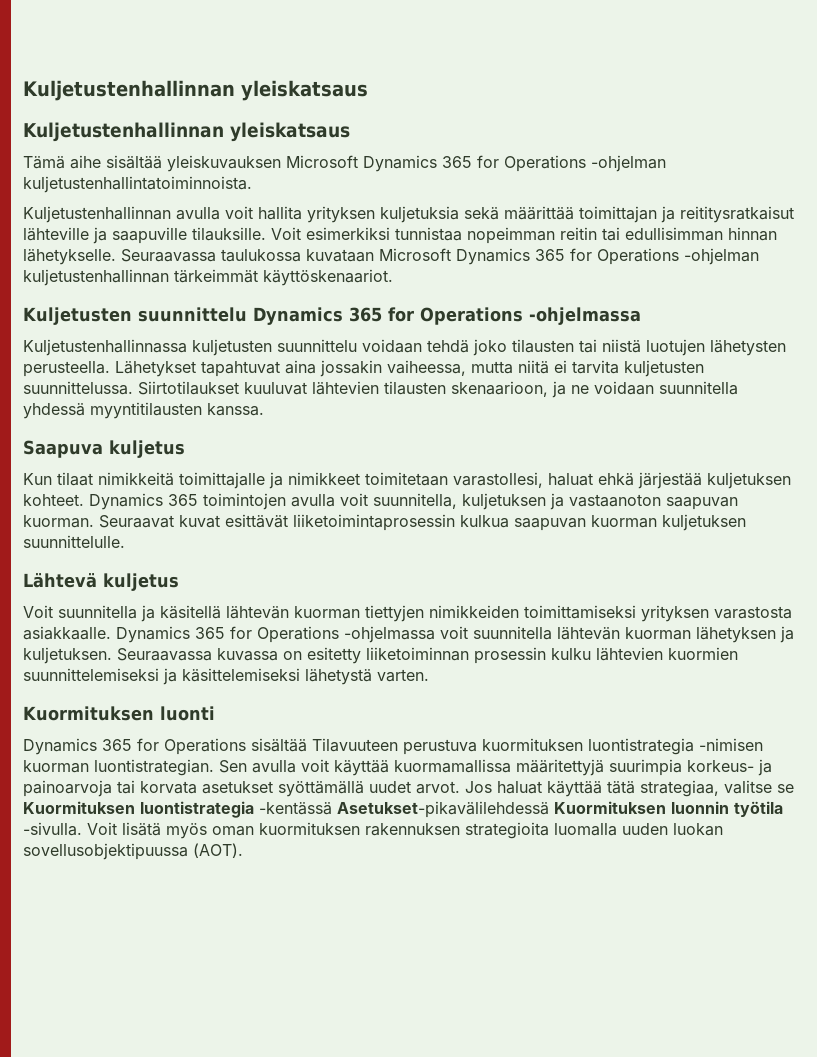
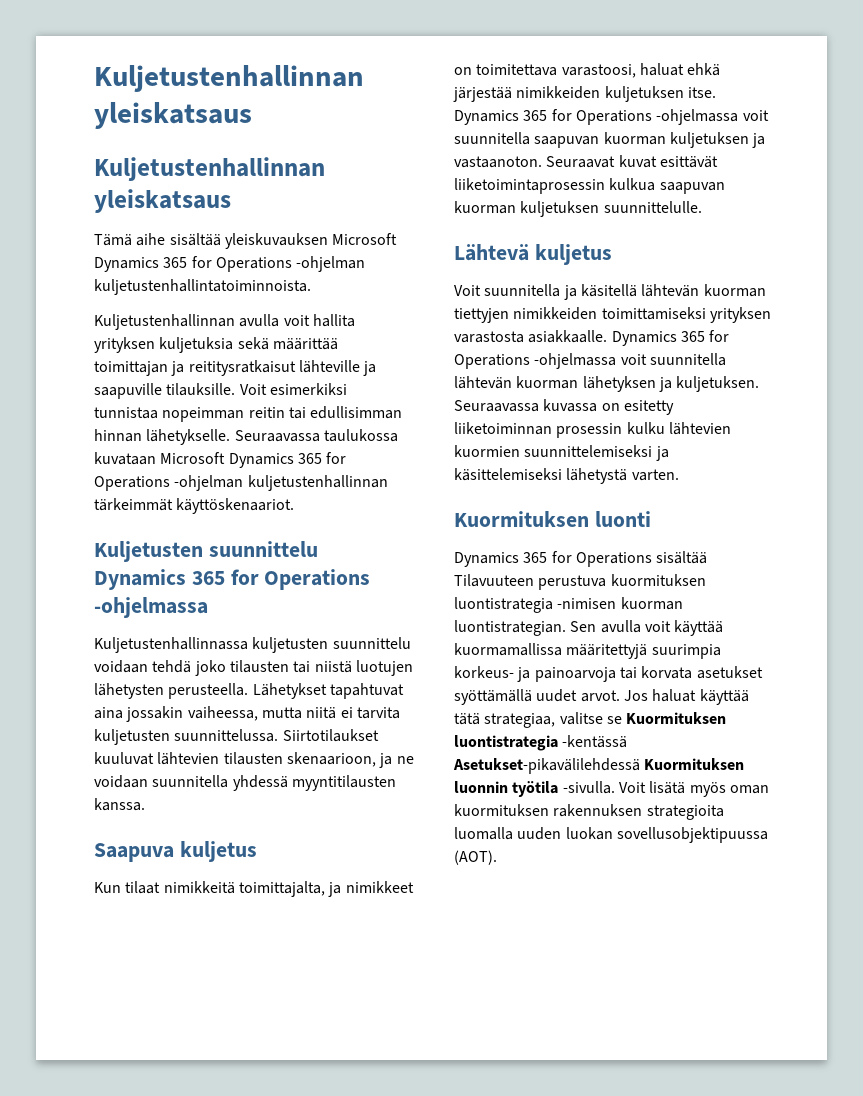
[179,472,265,489] toimittajalle -> [238,881,325,897] toimittajalta,
[365,472,791,489] [23,493,738,510] [23,515,94,528] toimitetaan varastollesi, haluat ehkä järjestää kuljetuksen kohteet. Dynamics 365 toimintojen avulla voit suunnitella, kuljetuksen ja vastaanoton saapuvan kuorman. -> [454,63,721,78] [453,86,716,102] [454,109,769,125] [454,132,766,148] [454,156,542,168] on toimitettava varastoosi, haluat ehkä järjestää nimikkeiden kuljetuksen itse. Dynamics 365 for Operations -ohjelmassa voit suunnitella saapuvan kuorman kuljetuksen ja vastaanoton.

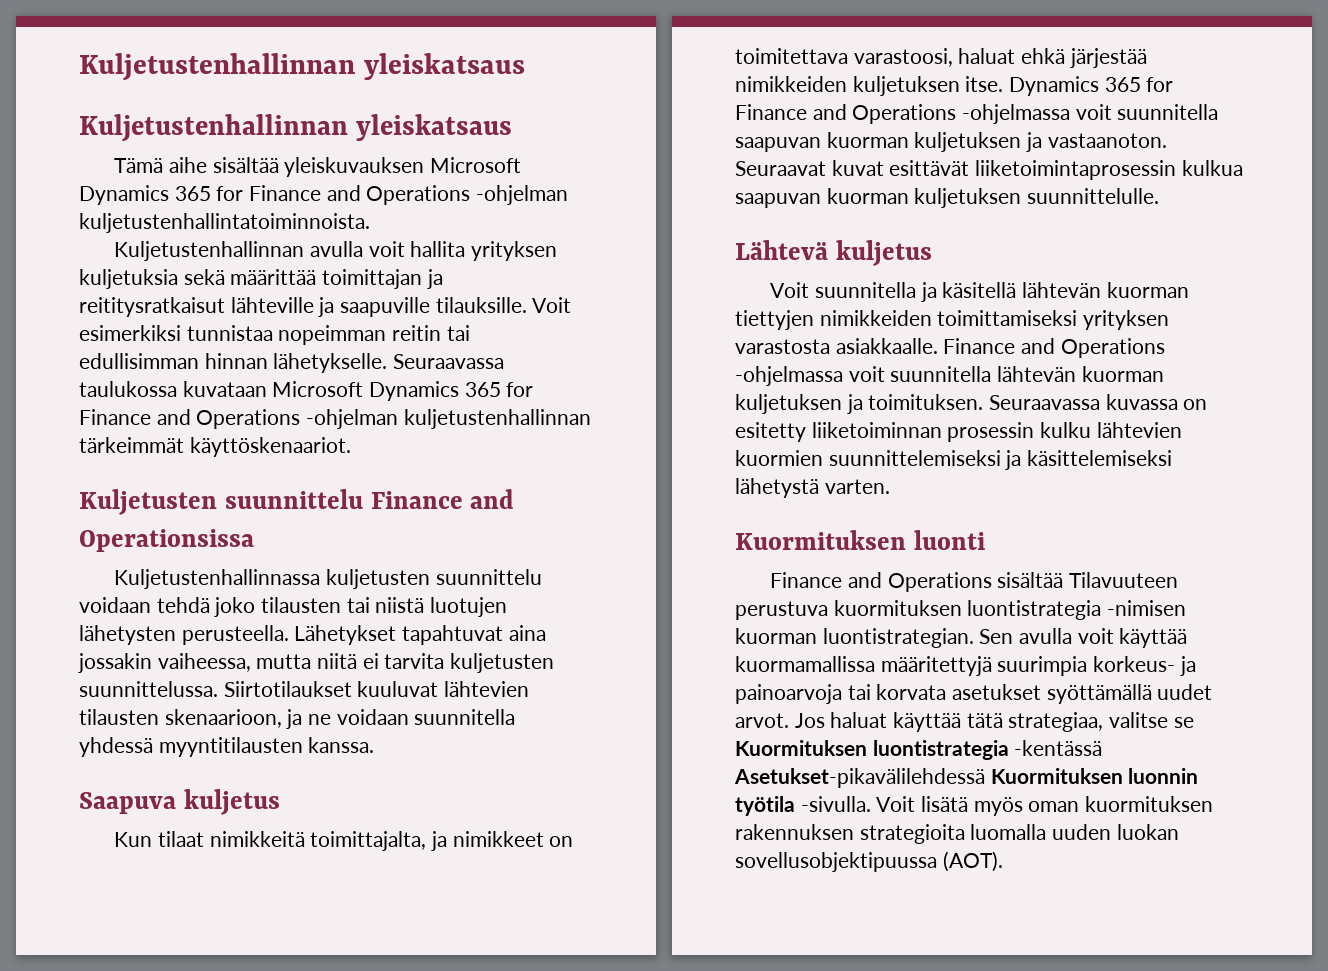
(212, 262) none -> [249,185,361,201] Finance and
(347, 458) none -> [79,409,191,425] Finance and
[94,569,371,590] [94,597,208,618] Dynamics 365 for Operations -ohjelmassa -> [370,489,515,509] [79,529,254,552] Finance and Operationsissa
(572, 115) none -> [735,104,847,120] Finance and
[611,330,730,346] Dynamics 365 for -> [943,338,1056,354] Finance and
[582,376,760,392] lähetyksen ja kuljetuksen. -> [735,394,984,414] kuljetuksen ja toimituksen.
[454,551,572,567] Dynamics 365 for -> [770,572,883,588] Finance and

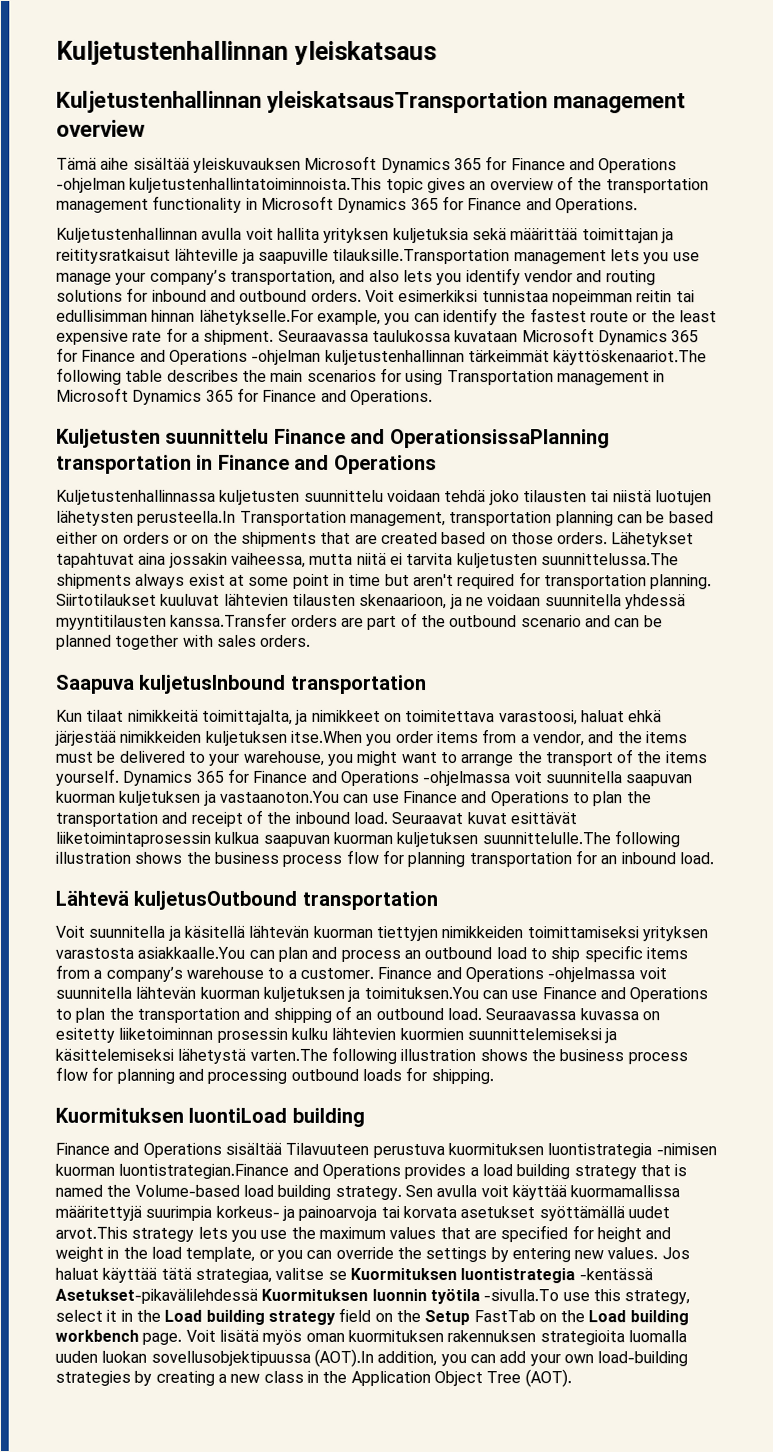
[356,114,513,141] yleiskatsaus -> [266,90,687,114] [56,119,146,137] yleiskatsausTransportation management overview
[79,213,370,233] kuljetustenhallintatoiminnoista. -> [129,176,709,194] [56,195,638,214] kuljetustenhallintatoiminnoista.This topic gives an overview of the transportation management functionality in Microsoft Dynamics 365 for Finance and Operations.
[435,297,527,313] tilauksille. -> [332,248,700,265] [56,268,656,286] [56,287,362,302] tilauksille.Transportation management lets you use manage your company’s transportation, and also lets you identify vendor and routing solutions for inbound and outbound orders.
[273,353,388,373] lähetykselle. -> [198,308,717,326] [56,327,275,345] lähetykselle.For example, you can identify the fastest route or the least expensive rate for a shipment.
[189,437,351,457] [79,489,515,515] [79,529,254,552] käyttöskenaariot. // Kuljetusten suunnittelu Finance and Operationsissa -> [553,350,708,366] [56,367,666,386] [56,387,433,406] [56,428,610,449] [56,454,437,475] käyttöskenaariot.The following table describes the main scenarios for using Transportation management in Microsoft Dynamics 365 for Finance and Operations. // Kuljetusten suunnittelu Finance and OperationsissaPlanning transportation in Finance and Operations
[181,625,289,645] perusteella. -> [137,510,714,527] [56,531,609,547] perusteella.In Transportation management, transportation planning can be based either on orders or on the shipments that are created based on those orders.
[79,681,218,697] suunnittelussa. -> [540,553,679,566] [56,572,713,590] suunnittelussa.The shipments always exist at some point in time but aren't required for transportation planning.
[308,737,375,753] kanssa. -> [170,612,663,631] [56,634,312,650] kanssa.Transfer orders are part of the outbound scenario and can be planned together with sales orders.
[183,789,280,815] kuljetus -> [139,674,427,695] kuljetusInbound transportation
[965,76,1004,92] itse. -> [289,729,687,747] [55,749,707,767] [55,768,119,786] itse.When you order items from a vendor, and the items must be delivered to your warehouse, you might want to arrange the transport of the items yourself.
[1047,133,1167,148] vastaanoton. -> [218,790,651,807] [55,809,388,827] vastaanoton.You can use Finance and Operations to plan the transportation and receipt of the inbound load.
[1027,188,1160,204] suunnittelulle. -> [481,830,680,848] [55,849,714,868] suunnittelulle.The following illustration shows the business process flow for planning transportation for an inbound load.
[835,240,932,266] kuljetus -> [133,890,438,911] kuljetusOutbound transportation
[835,338,938,354] asiakkaalle. -> [137,945,688,963] [55,964,374,982] asiakkaalle.You can plan and process an outbound load to ship specific items from a company’s warehouse to a customer.
[868,394,984,410] toimituksen. -> [363,986,709,1003] [55,1005,482,1023] toimituksen.You can use Finance and Operations to plan the transportation and shipping of an outbound load.
[824,479,890,494] [735,530,985,550] varten. // Kuormituksen luonti -> [249,1046,688,1065] [55,1066,494,1085] [55,1107,365,1127] varten.The following illustration shows the business process flow for planning and processing outbound loads for shipping. // Kuormituksen luontiLoad building
[822,628,974,648] luontistrategian. -> [118,1163,688,1180] [55,1184,402,1201] luontistrategian.Finance and Operations provides a load building strategy that is named the Volume-based load building strategy.
[735,713,789,728] arvot. -> [55,1225,672,1243] [55,1246,659,1263] arvot.This strategy lets you use the maximum values that are specified for height and weight in the load template, or you can override the settings by entering new values.
[800,796,871,812] -sivulla. -> [483,1289,691,1305] [55,1307,689,1326] [55,1329,183,1345] -sivulla.To use this strategy, select it in the Load building strategy field on the Setup FastTab on the Load building workbench page.
(937, 862) none -> [313,1348,689,1367] [55,1370,522,1387] (AOT).In addition, you can add your own load-building strategies by creating a new class in the Application Object Tree

